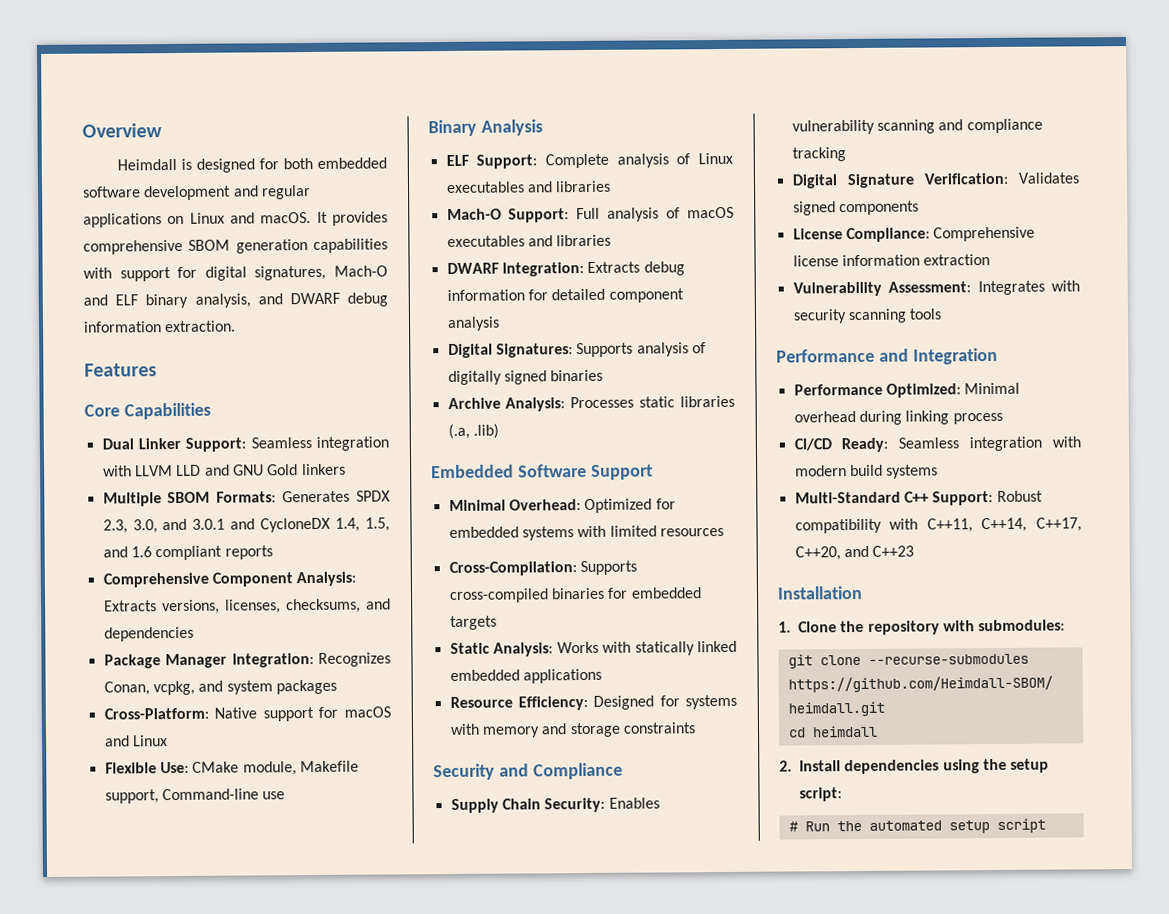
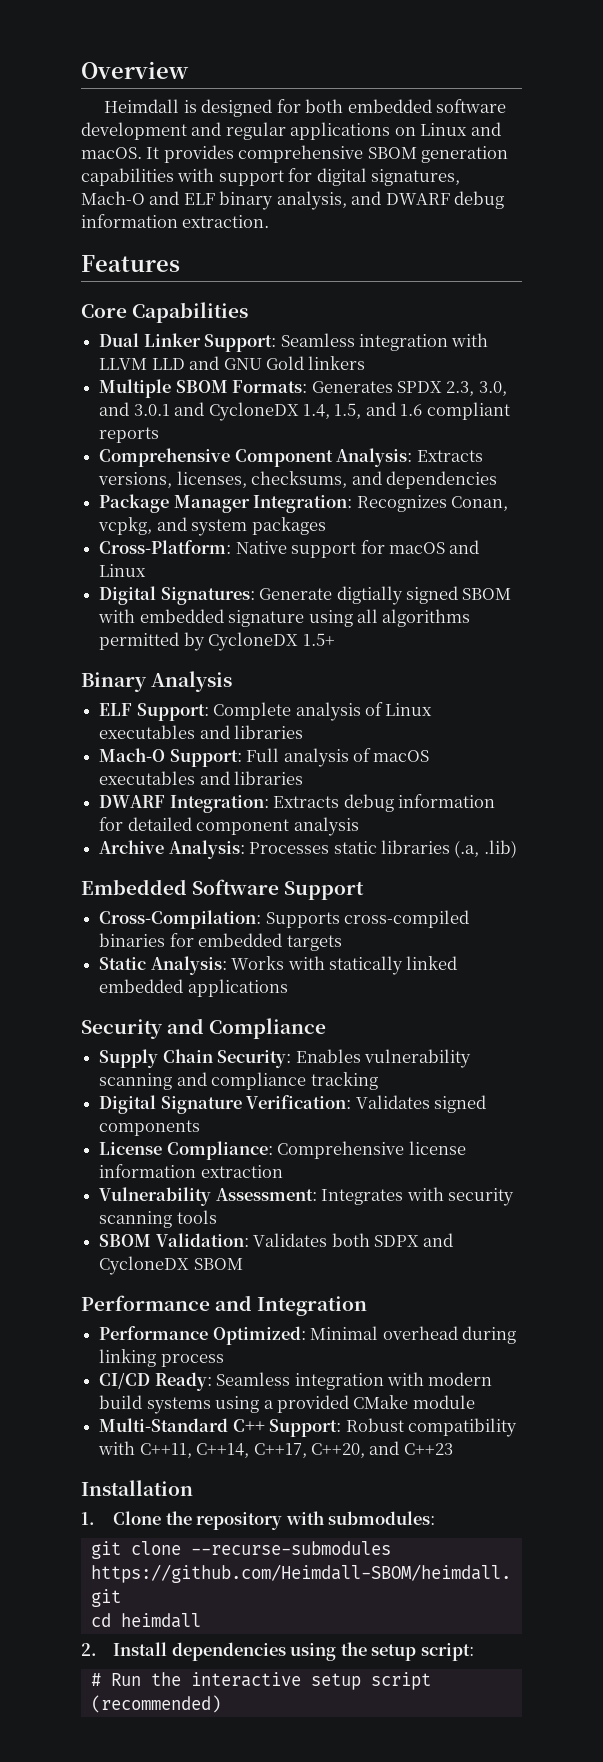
[104,760,359,776] [104,788,286,804] Flexible Use: CMake module, Makefile support, Command-line use -> [99,586,512,605] [98,609,471,627] [99,632,335,651] Digital Signatures: Generate digtially signed SBOM with embedded signature using all algorithms permitted by CycloneDX 1.5+
[447,342,706,359] [447,369,604,386] // Digital Signatures: Supports analysis of digitally signed binaries -> (359, 826) none
[448,498,676,514] [448,525,724,541] // Minimal Overhead: Optimized for embedded systems with limited resources -> (365, 890) none
[449,694,737,711] [449,722,696,738] // Resource Efficiency: Designed for systems with memory and storage constraints -> (288, 988) none
(943, 314) none -> [99,1233,454,1247] [99,1256,243,1275] // SBOM Validation: Validates both SDPX and CycloneDX SBOM
(939, 471) none -> [215,1395,475,1413] using a provided CMake module
[868,820,942,831] automated -> [190,1672,301,1687] interactive
(1046, 825) none -> [90,1695,221,1713] (recommended)

